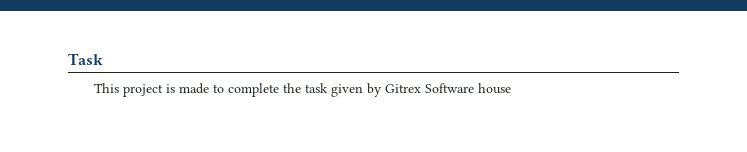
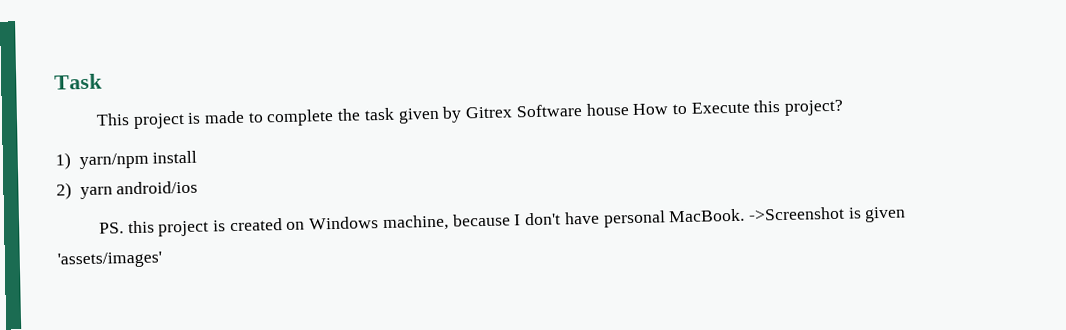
(512, 88) none -> [632,99,845,116] [55,150,198,170] [56,180,199,200] [98,206,907,237] [57,251,162,269] How to Execute this project? // 1) yarn/npm install // 2) yarn android/ios // PS. this project is created on Windows machine, because I don't have personal MacBook. ->Screenshot is given 'assets/images'

